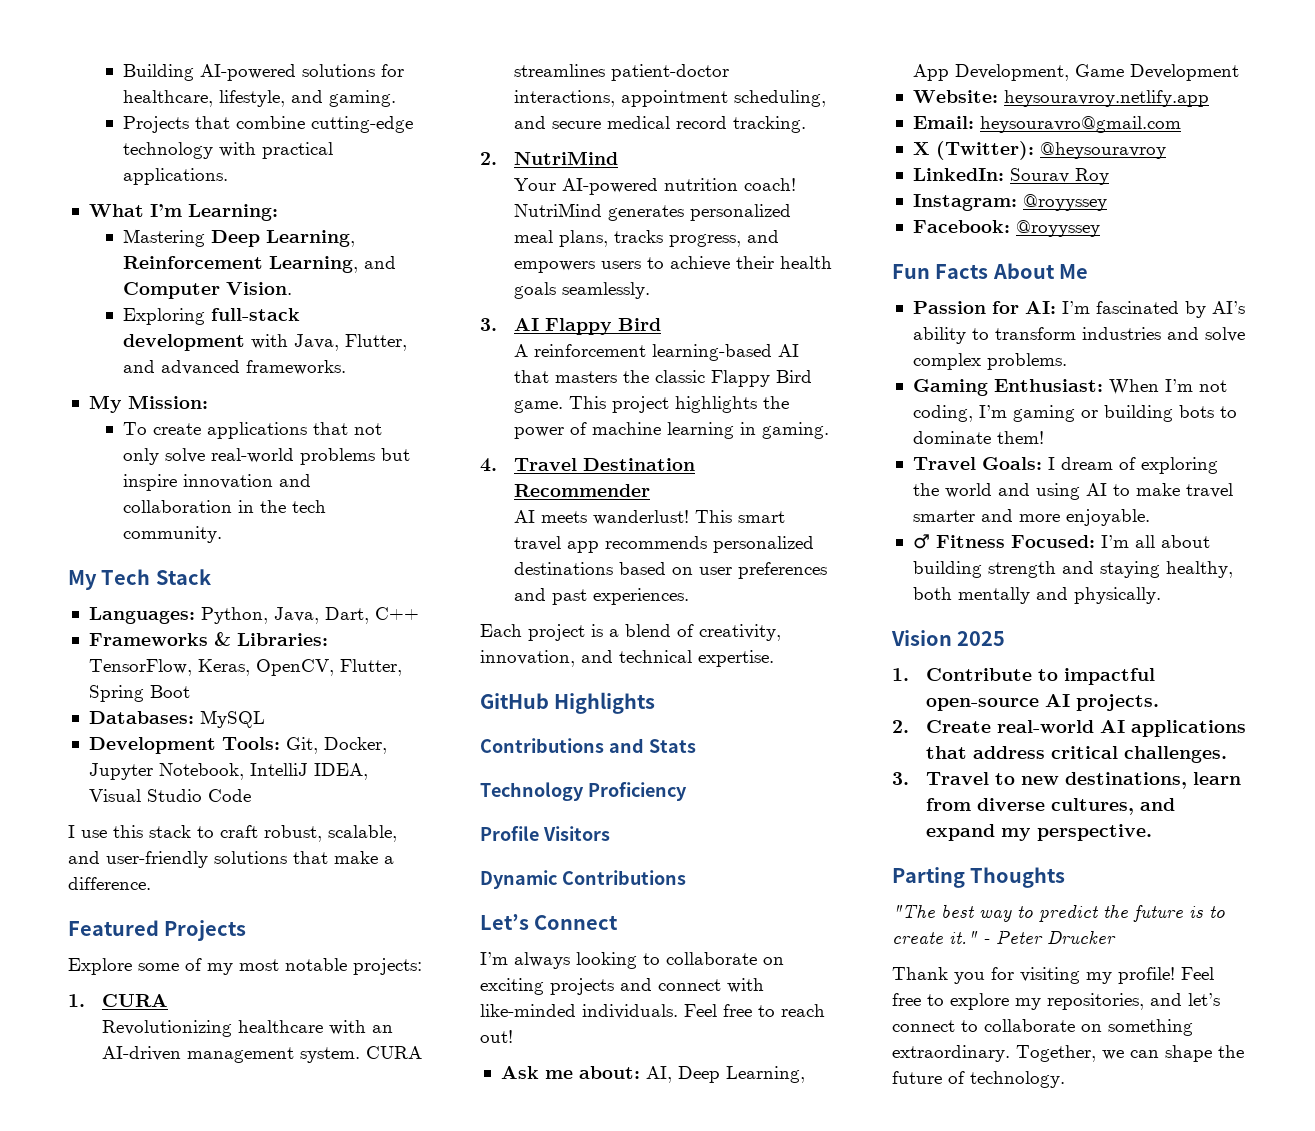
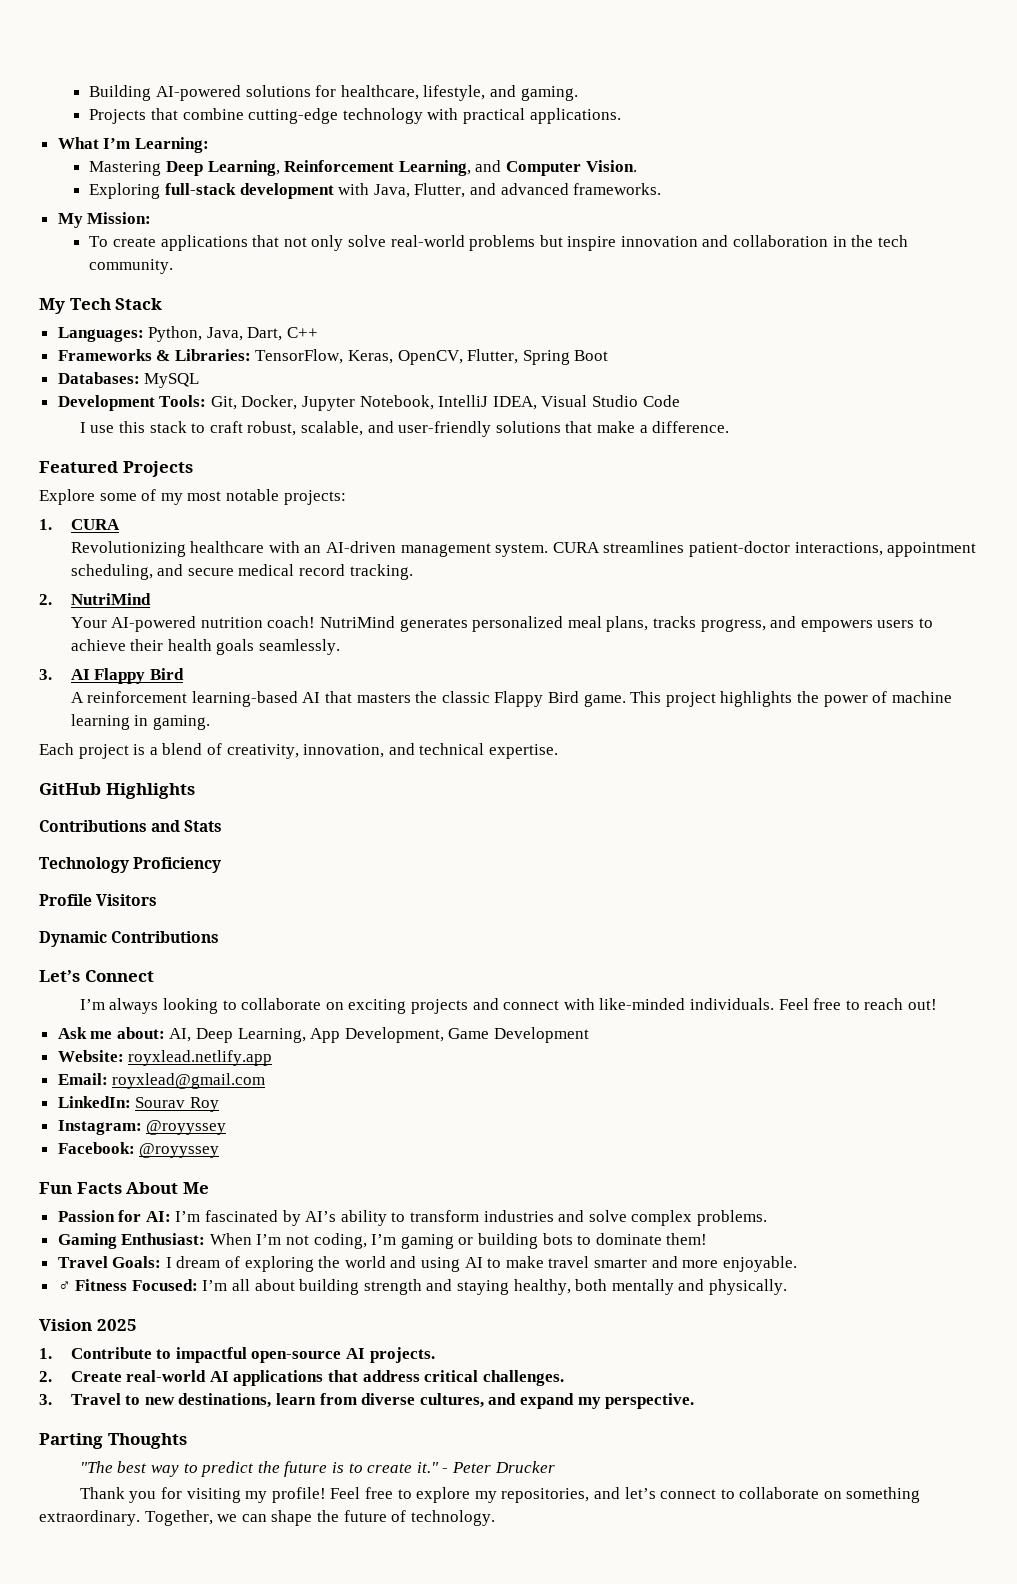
[480,458,695,472] [513,484,650,497] [513,510,785,525] [513,536,814,553] [513,562,827,579] [513,588,689,605] // 4. Travel Destination Recommender // AI meets wanderlust! This smart travel app recommends personalized destinations based on user preferences and past experiences. -> (210, 722) none
[1003,90,1209,107] heysouravroy.netlify.app -> [128,1050,273,1066] royxlead.netlify.app
[979,116,1181,133] [912,141,1166,160] heysouravro@gmail.com // X (Twitter): @heysouravroy -> [112,1073,266,1089] royxlead@gmail.com

